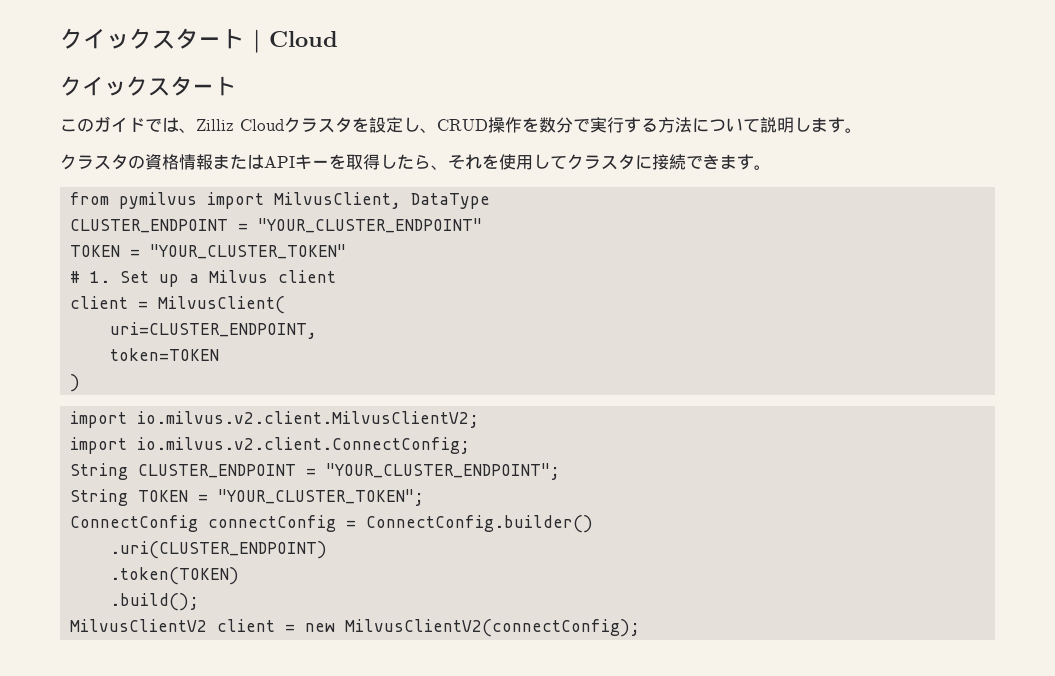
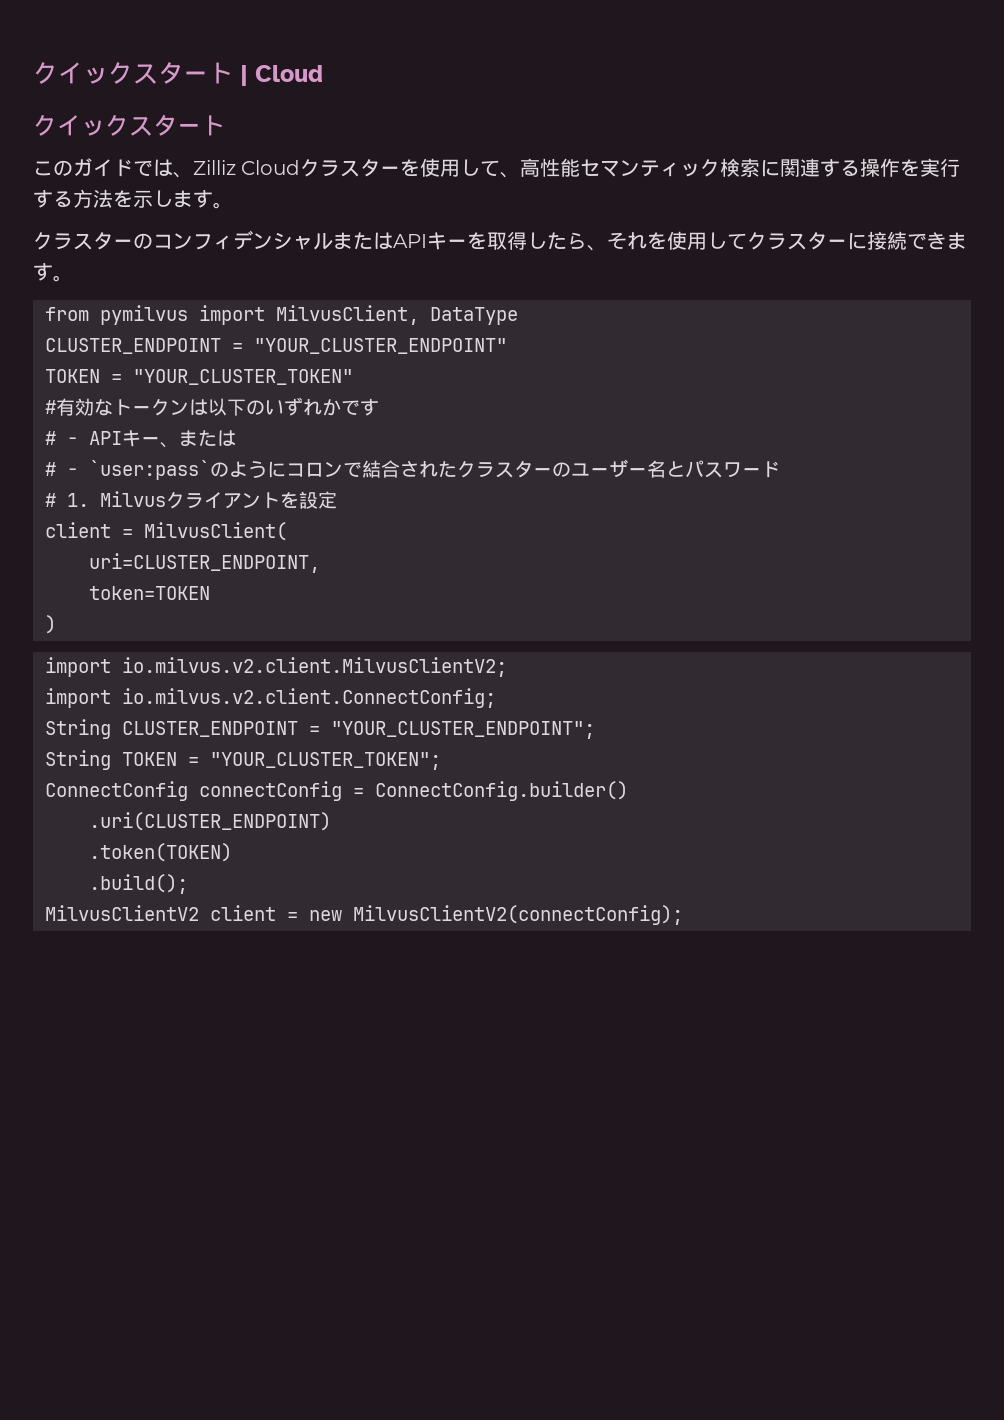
[352,117,794,133] を設定し、CRUD操作を数分で実行する方法について説明 -> [380,158,961,178] [33,189,153,208] ーを使用して、高性能セマンティック検索に関連する操作を実行する方法を示
[128,154,213,170] の資格情報 -> [113,230,333,250] ーのコンフィデンシャル
(635, 162) none -> [827,239,847,248] ー
[90,270,337,287] 1. Set up a Milvus client -> [56,397,379,416] [45,430,236,448] [45,459,780,480] [45,491,337,509] 有効なトークンは以下のいずれかです // # - APIキー、または // # - `user:pass`のようにコロンで結合されたクラスターのユーザー名とパスワード // # 1. Milvusクライアントを設定

